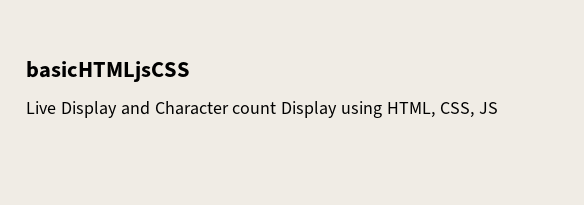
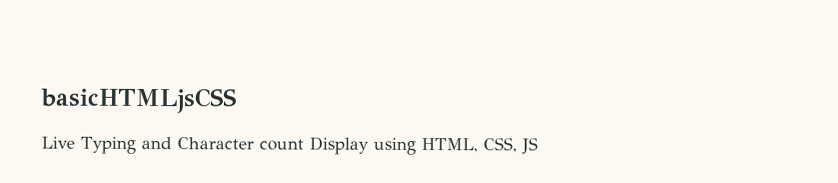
[60,101,117,118] Display -> [80,136,136,154] Typing

